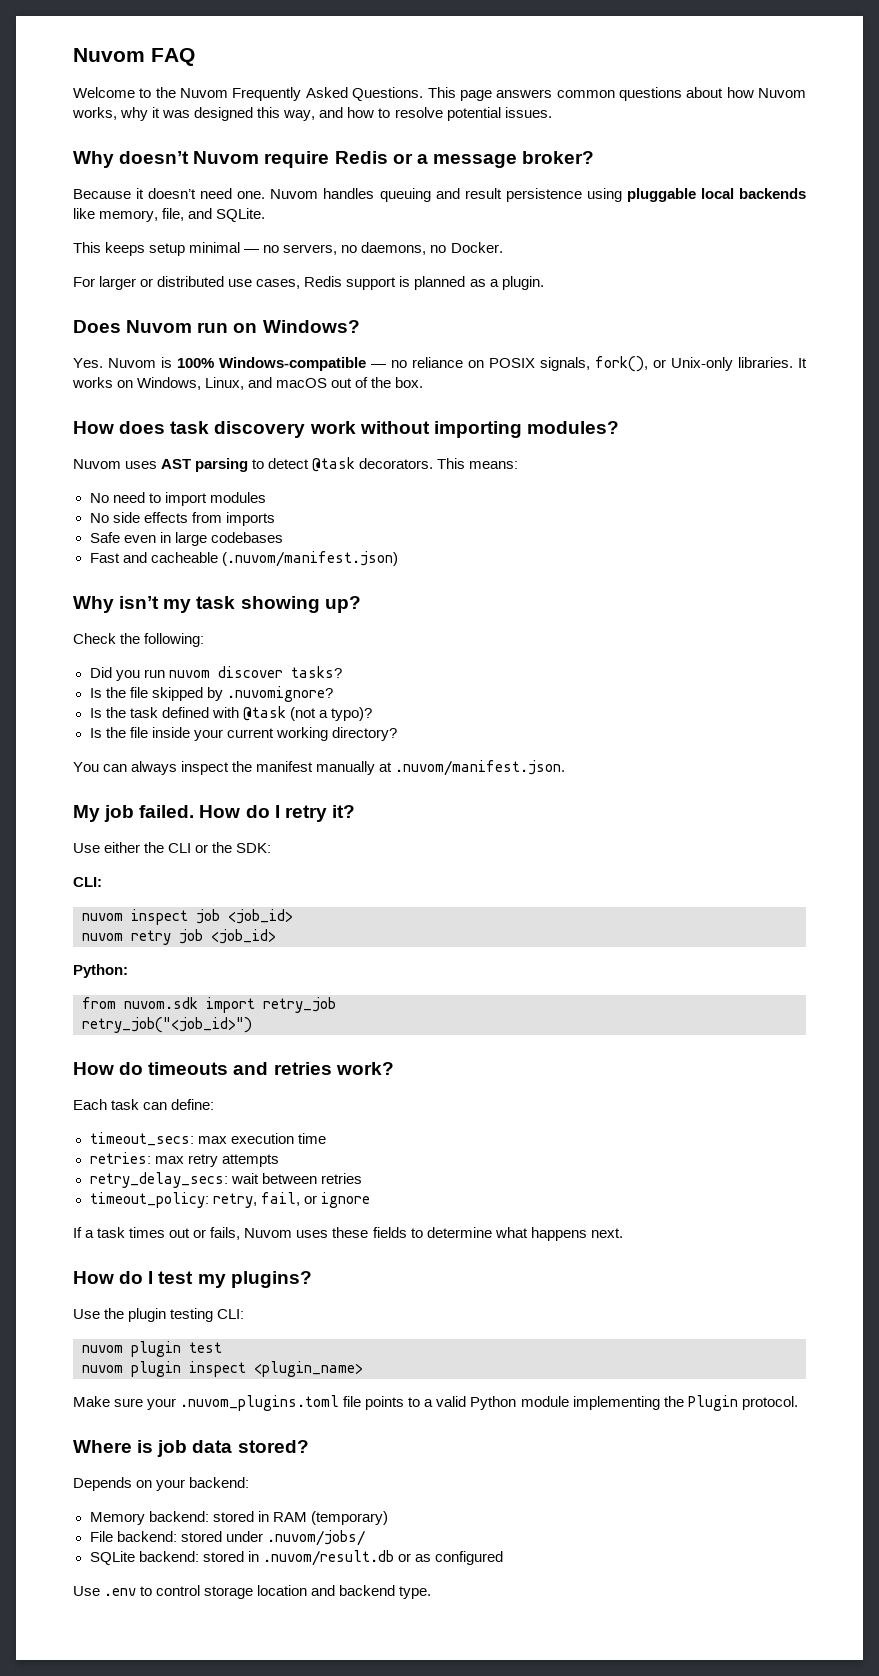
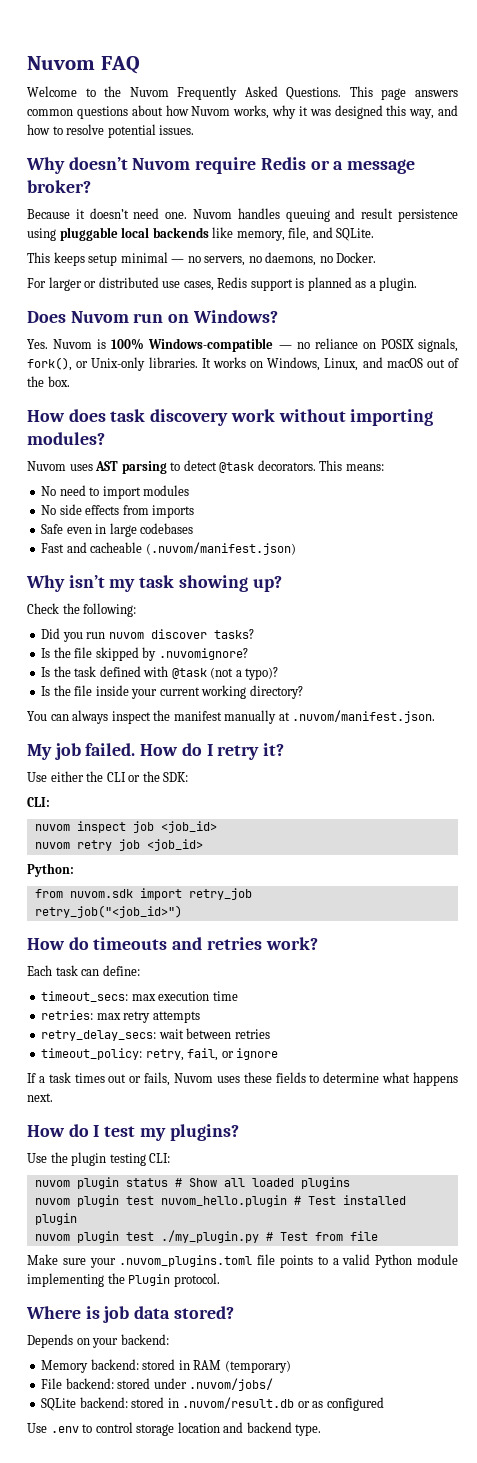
[189,1342,222,1353] [82,1361,363,1377] test // nuvom plugin inspect <plugin_name> -> [125,1177,350,1189] [34,1195,406,1207] [34,1213,77,1225] [34,1230,378,1243] status # Show all loaded plugins // nuvom plugin test nuvom_hello.plugin # Test installed plugin // nuvom plugin test ./my_plugin.py # Test from file

